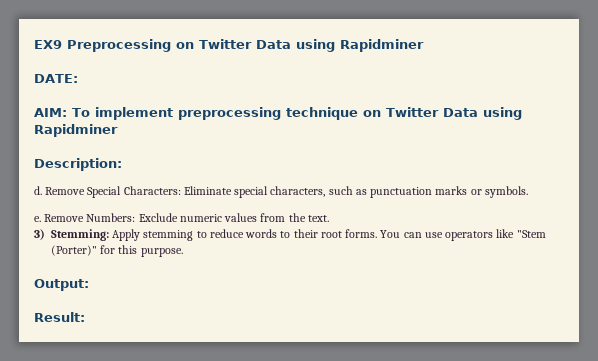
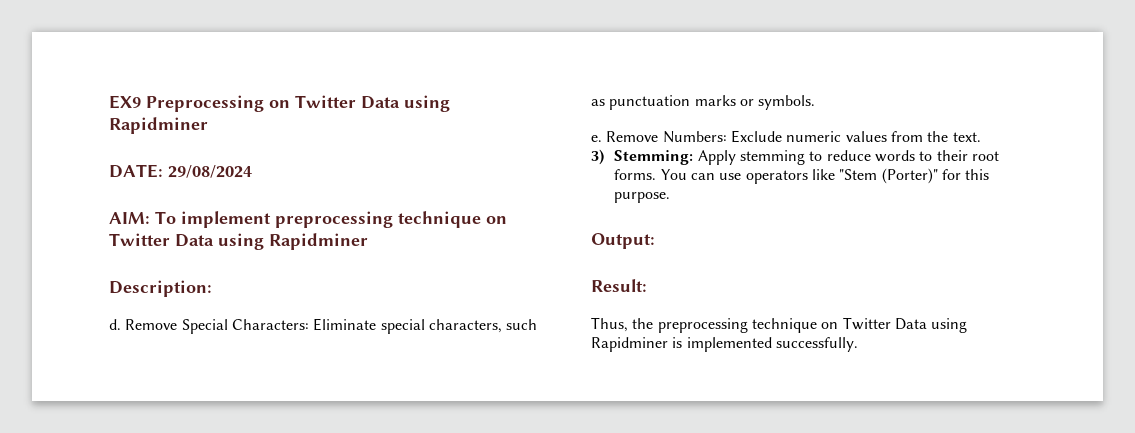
(78, 78) none -> [168,165,252,178] 29/08/2024
(85, 317) none -> [591,317,968,333] [591,337,858,352] // Thus, the preprocessing technique on Twitter Data using Rapidminer is implemented successfully.

